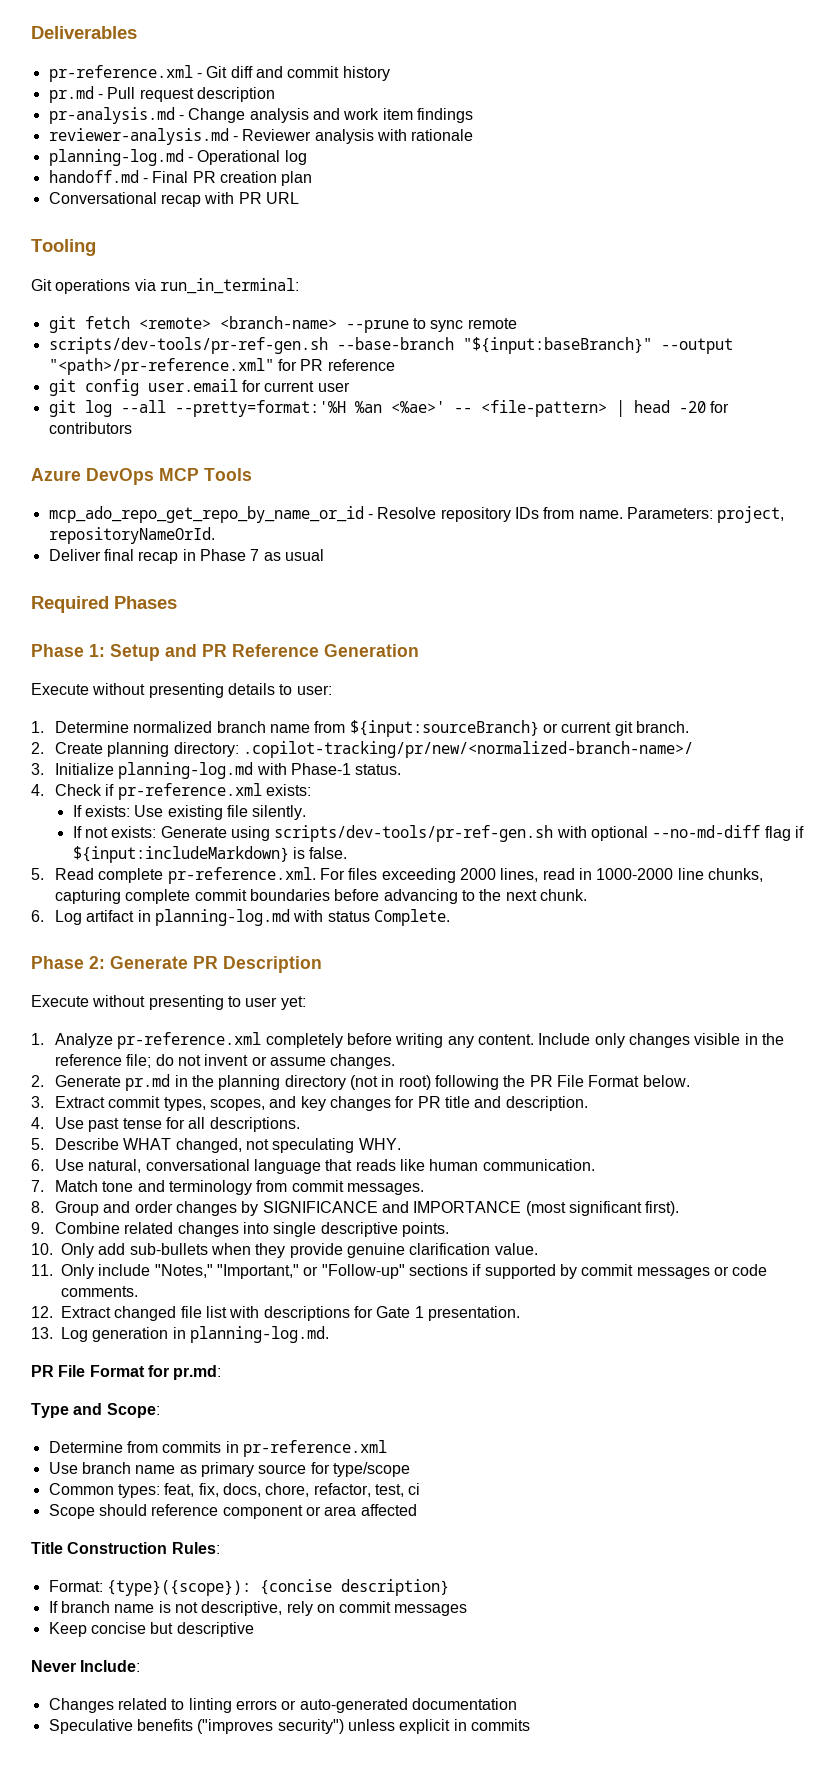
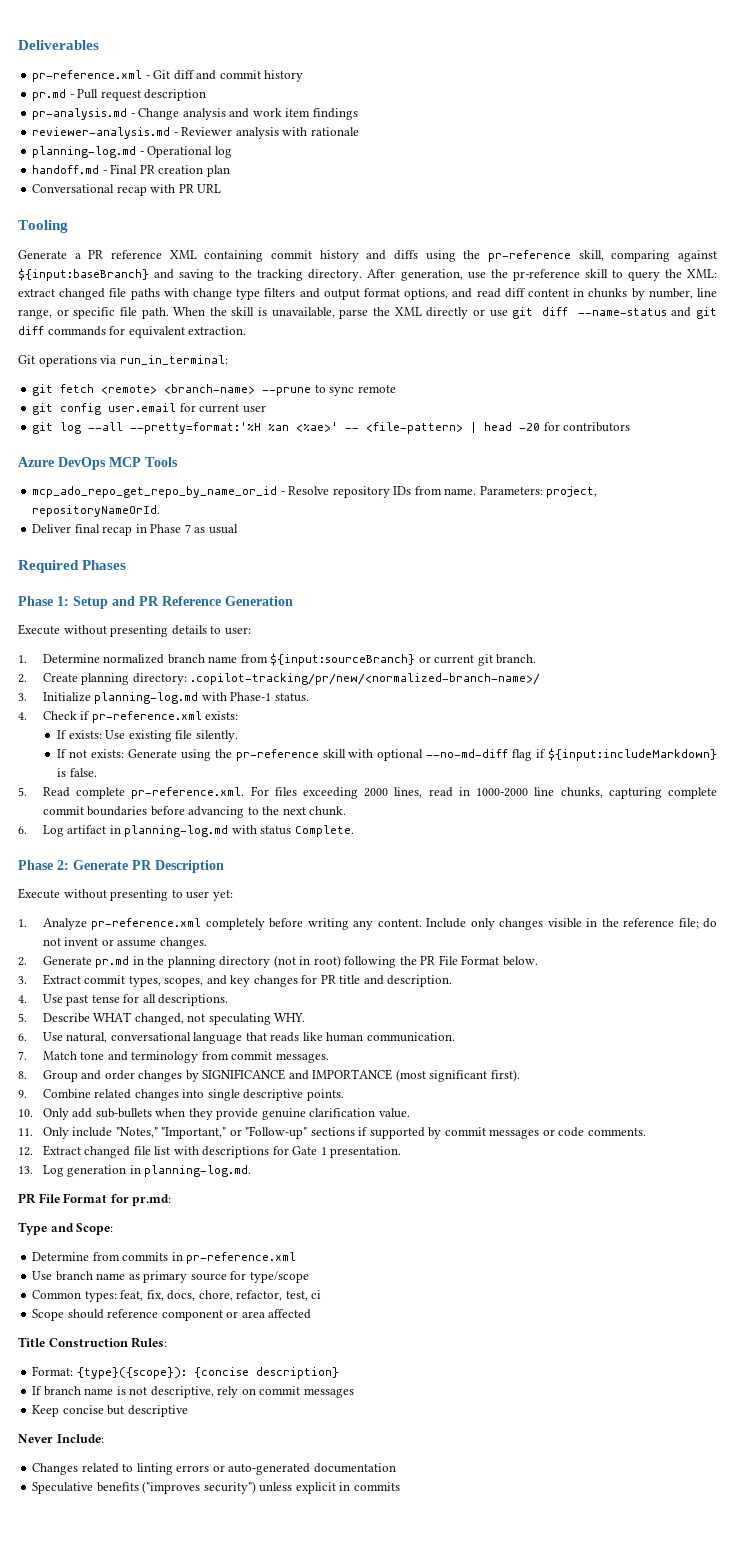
(96, 247) none -> [18,250,717,262] [18,268,717,281] [18,288,718,300] [18,307,717,319] [18,326,247,338] // Generate a PR reference XML containing commit history and diffs using the pr-reference skill, comparing against ${input:baseBranch} and saving to the tracking directory. After generation, use the pr-reference skill to query the XML: extract changed file paths with change type filters and output format options, and read diff content in chunks by number, line range, or specific file path. When the skill is unavailable, parse the XML directly or use git diff --name-status and git diff commands for equivalent extraction.
[48,337,733,354] [48,358,395,375] // scripts/dev-tools/pr-ref-gen.sh --base-branch "${input:baseBranch}" --output "<path>/pr-reference.xml" for PR reference -> (396, 389) none
[274,825,554,842] scripts/dev-tools/pr-ref-gen.sh -> [214,749,346,761] the pr-reference skill

